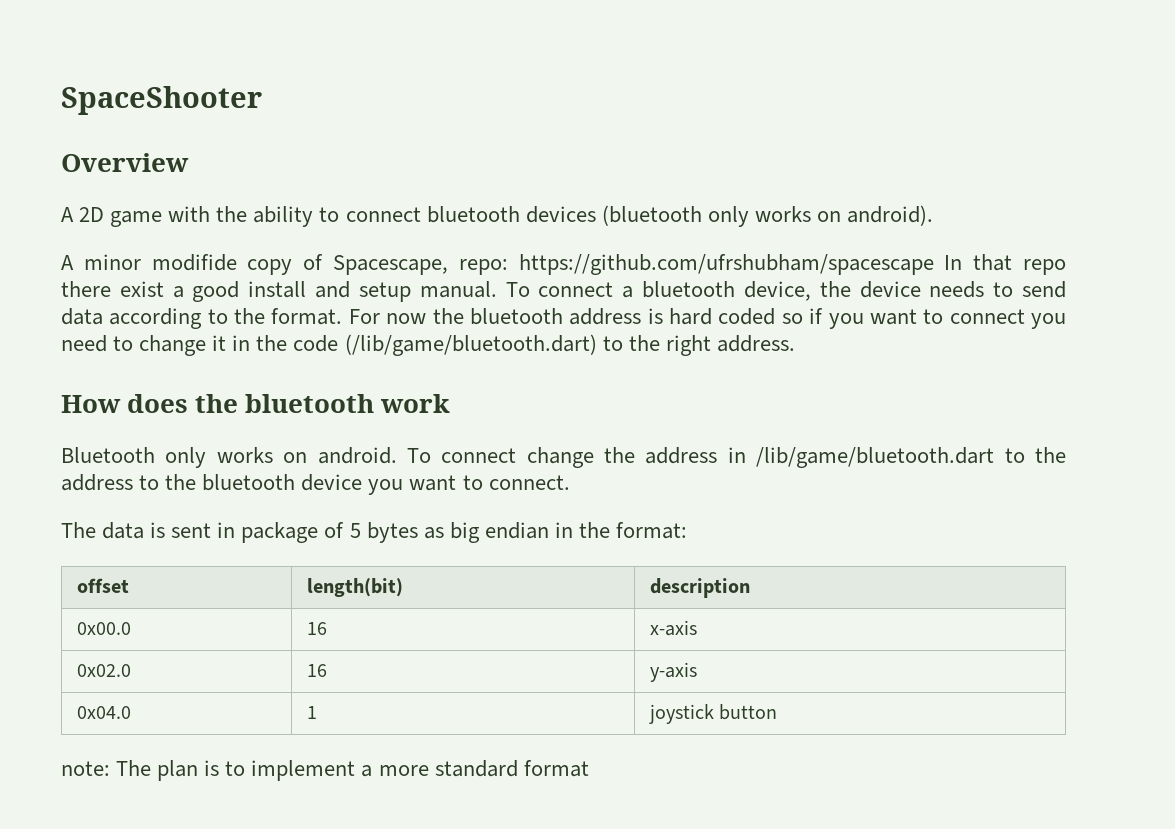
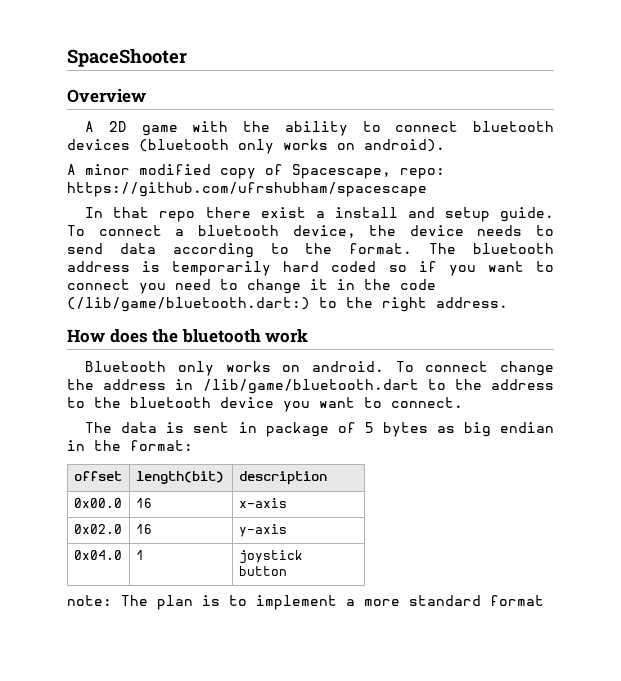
[151,254,237,271] modifide -> [139,164,211,175] modified
(934, 264) none -> (427, 189) //
[192,281,240,302] good -> (325, 214) none
[419,281,497,298] manual. -> [500,207,555,222] guide.
[348,308,464,324] For now the -> [429,243,457,254] The
(663, 316) none -> [172,261,272,276] temporarily
[344,334,597,356] (/lib/game/bluetooth.dart) -> [67,297,310,312] (/lib/game/bluetooth.dart:)

